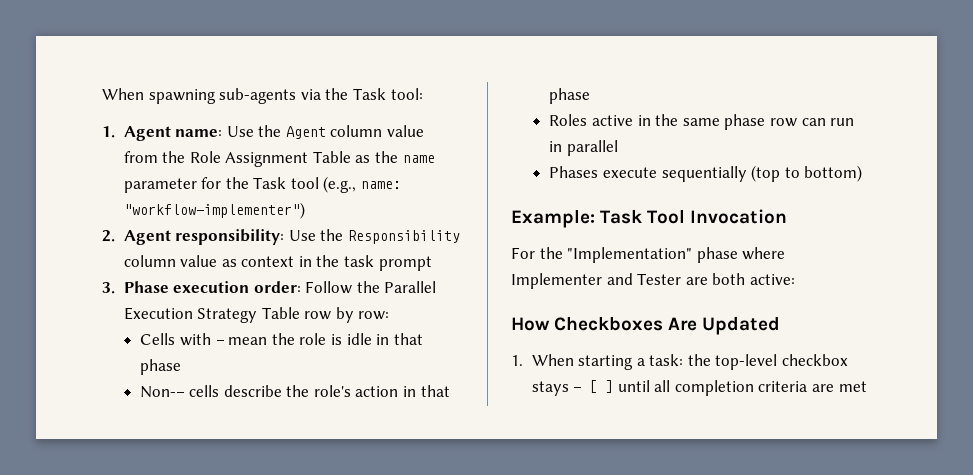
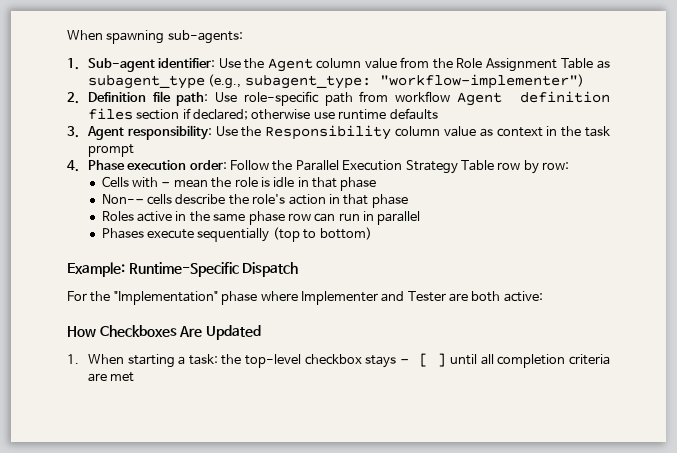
[219,88,423,104] [102,126,223,141] sub-agents via the Task tool: // 1. Agent name: -> [167,30,243,44] [67,58,216,72] sub-agents: // 1. Sub-agent identifier:
[375,151,435,163] [123,176,402,193] [123,202,305,219] [102,230,115,242] the name parameter for the Task tool (e.g., name: "workflow-implementer") // 2. -> [87,74,584,89] [67,91,610,106] [87,108,438,120] [67,126,79,138] subagent_type (e.g., subagent_type: "workflow-implementer") // 2. Definition file path: Use role-specific path from workflow Agent definition files section if declared; otherwise use runtime defaults // 3.
[102,282,115,294] 3. -> [67,160,79,172] 4.
[600,209,788,224] Task Tool Invocation -> [128,262,299,277] Runtime-Specific Dispatch

